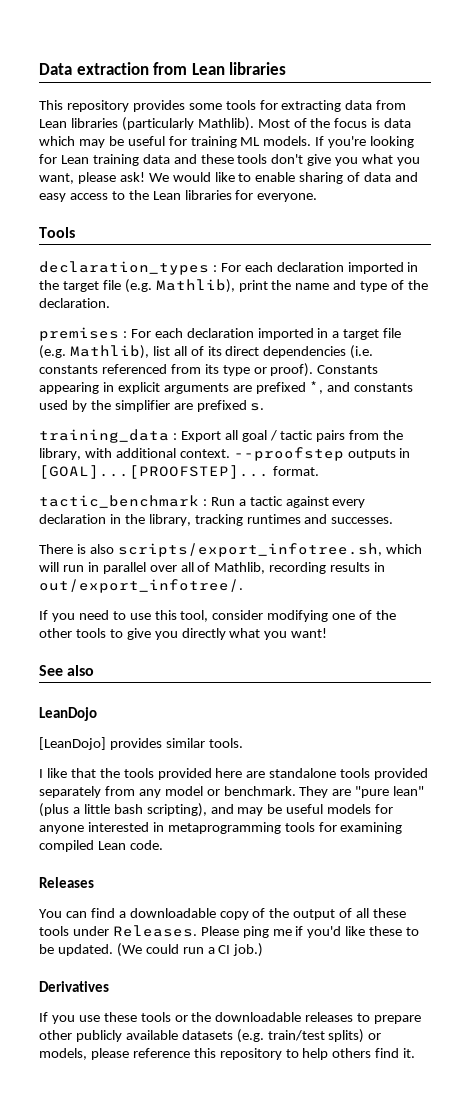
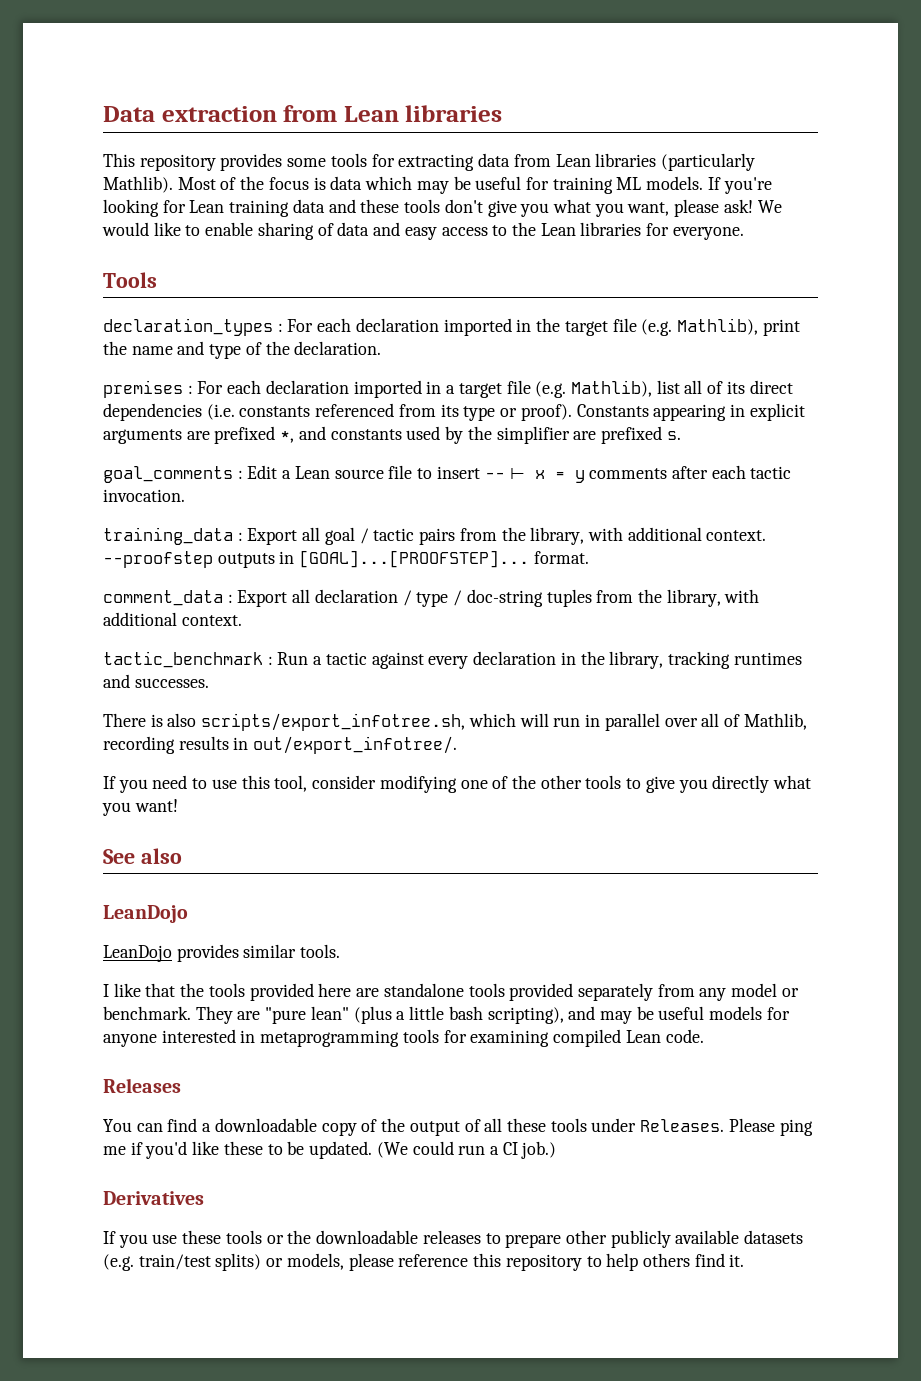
(265, 407) none -> [103,465,792,483] [103,489,185,502] // goal_comments : Edit a Lean source file to insert -- ⊢ x = y comments after each tactic invocation.
(319, 471) none -> [103,589,760,607] [103,612,242,626] // comment_data : Export all declaration / type / doc-string tuples from the library, with additional context.
[39,737,106,750] [LeanDojo] -> [103,945,172,962] LeanDojo

